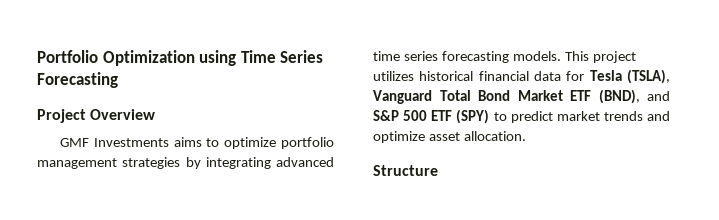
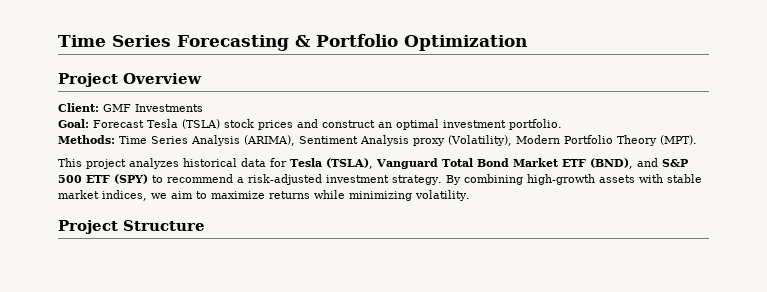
[37,50,237,66] Portfolio Optimization using -> (58, 41) none
(118, 80) none -> [294,34,527,51] & Portfolio Optimization
(156, 114) none -> [58,103,99,112] Client:
[173,137,334,149] [37,157,334,169] [373,51,636,63] [373,71,529,81] aims to optimize portfolio management strategies by integrating advanced time series forecasting models. This project utilizes historical financial -> [58,119,562,130] [58,135,697,146] [58,158,237,169] // Goal: Forecast Tesla (TSLA) stock prices and construct an optimal investment portfolio. // Methods: Time Series Analysis (ARIMA), Sentiment Analysis proxy (Volatility), Modern Portfolio Theory (MPT). // This project analyzes historical
[510,111,670,123] [373,131,526,143] predict market trends and optimize asset allocation. // -> [167,174,702,185] [58,190,470,201] [58,220,118,234] recommend a risk-adjusted investment strategy. By combining high-growth assets with stable market indices, we aim to maximize returns while minimizing volatility. // Project

